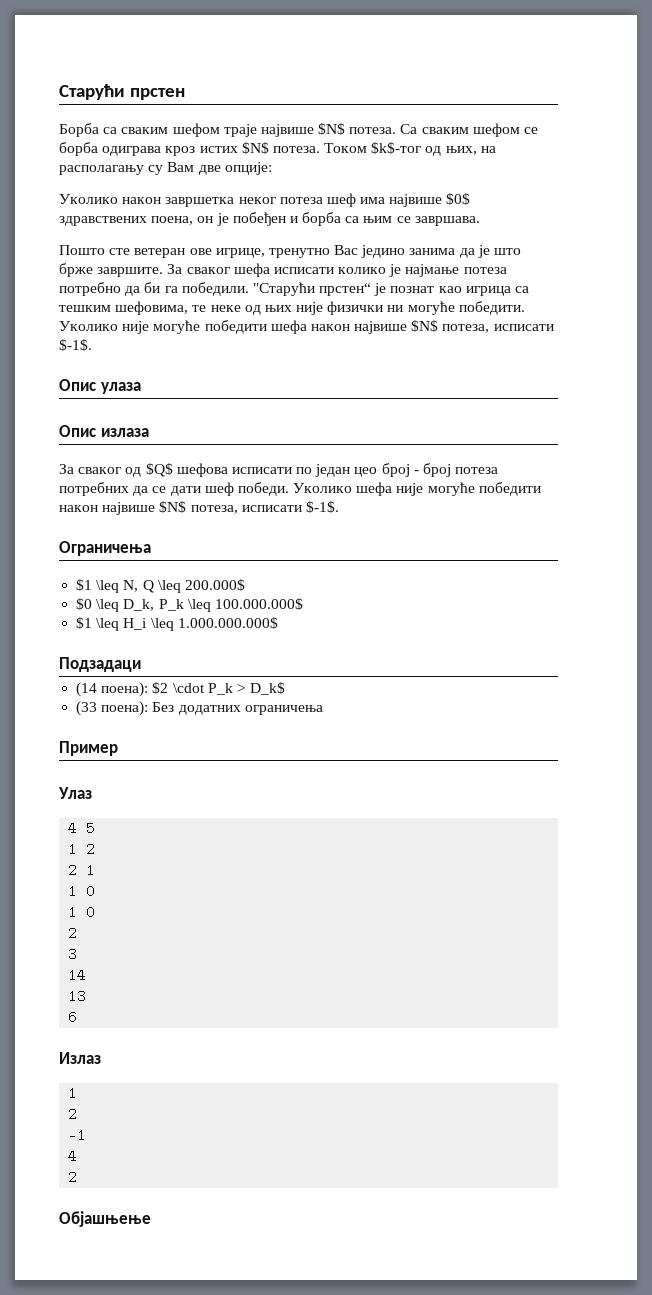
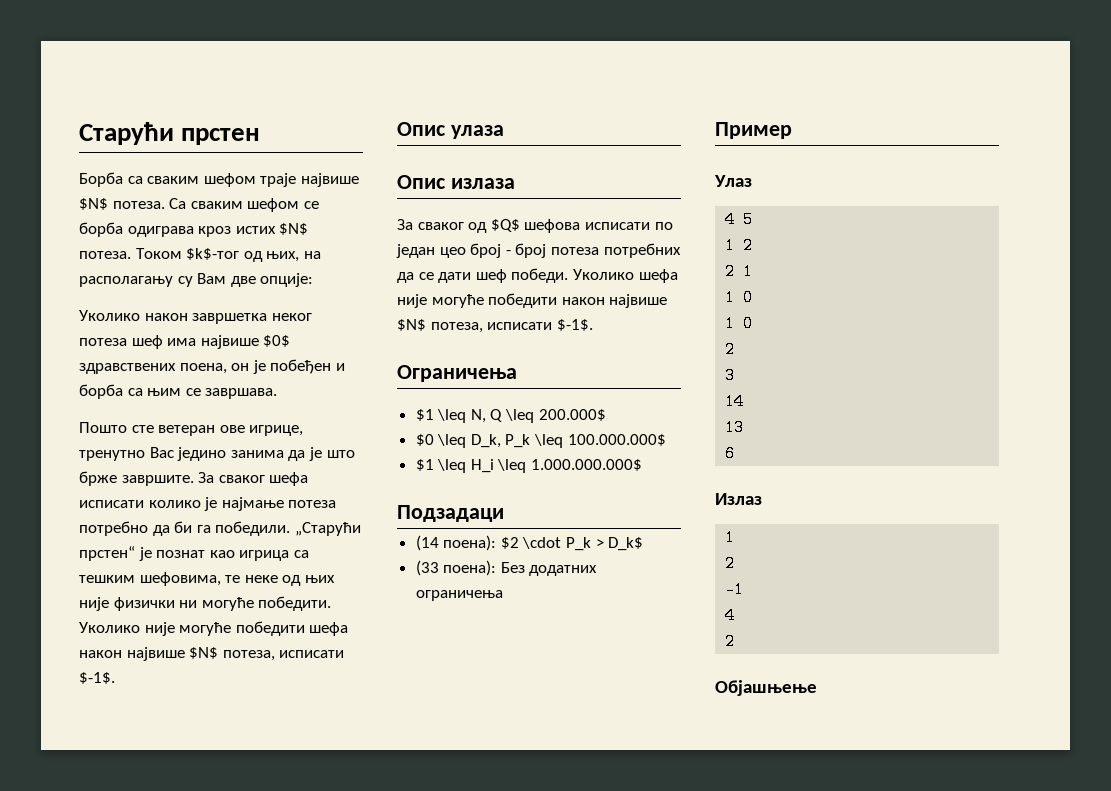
[252,282,315,296] "Старући -> [294,522,361,536] „Старући

